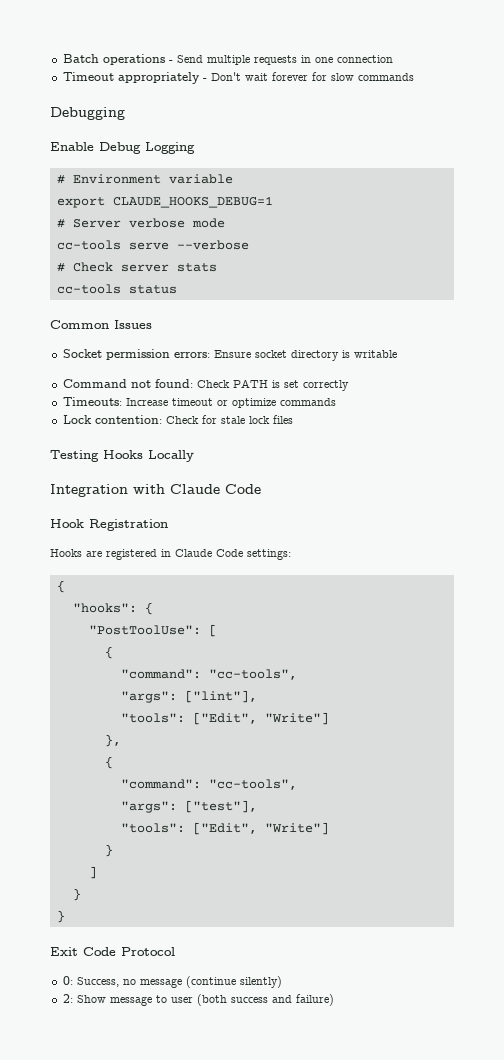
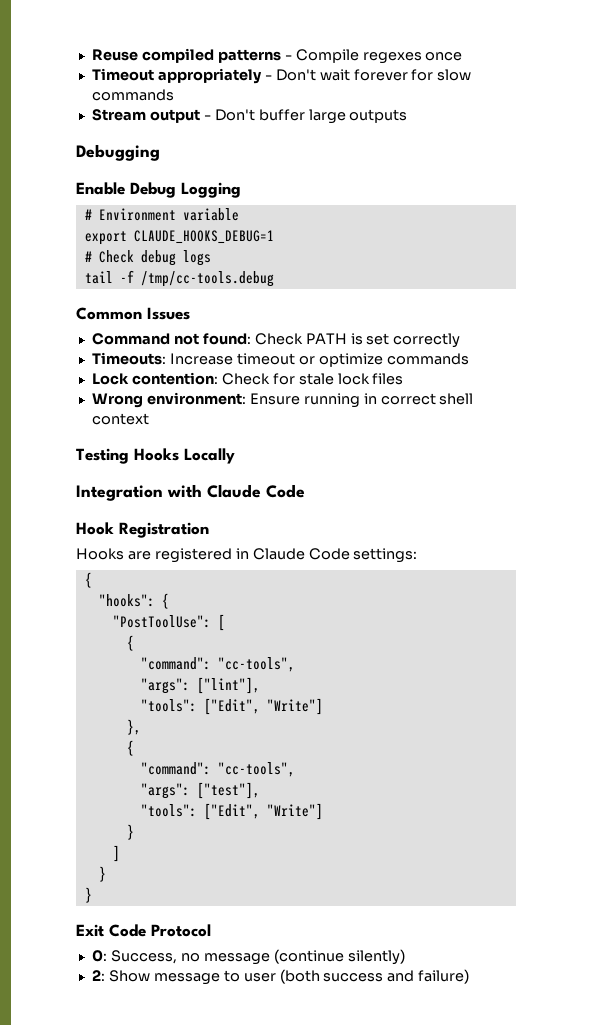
[62,54,393,65] Batch operations - Send multiple requests in one connection -> [91,48,463,64] Reuse compiled patterns - Compile regexes once
(414, 77) none -> [91,109,408,124] // Stream output - Don't buffer large outputs
[72,218,225,228] [56,240,249,250] [56,262,217,272] [56,284,177,294] [50,320,152,329] [62,349,397,361] Server verbose mode // cc-tools serve --verbose // # Check server stats // cc-tools status // Common Issues // Socket permission errors: Ensure socket directory is writable -> [98,250,211,266] [84,270,274,287] [76,307,190,320] Check debug logs // tail -f /tmp/cc-tools.debug // Common Issues
(293, 419) none -> [91,392,474,408] [91,413,149,425] // Wrong environment: Ensure running in correct shell context

